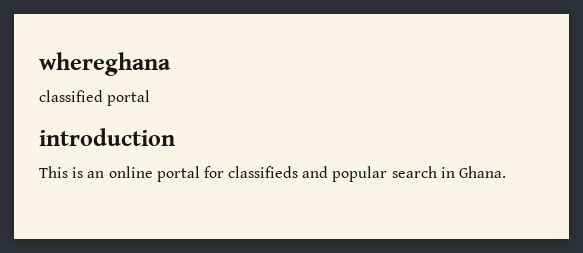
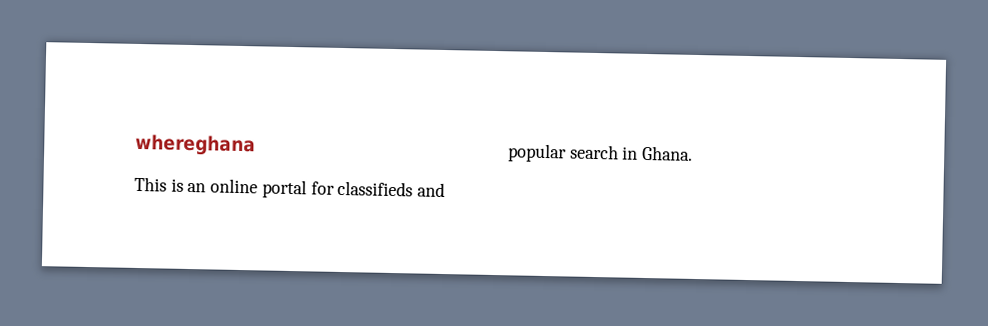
[39,90,151,106] [39,128,175,146] // classified portal // introduction -> (256, 145) none

